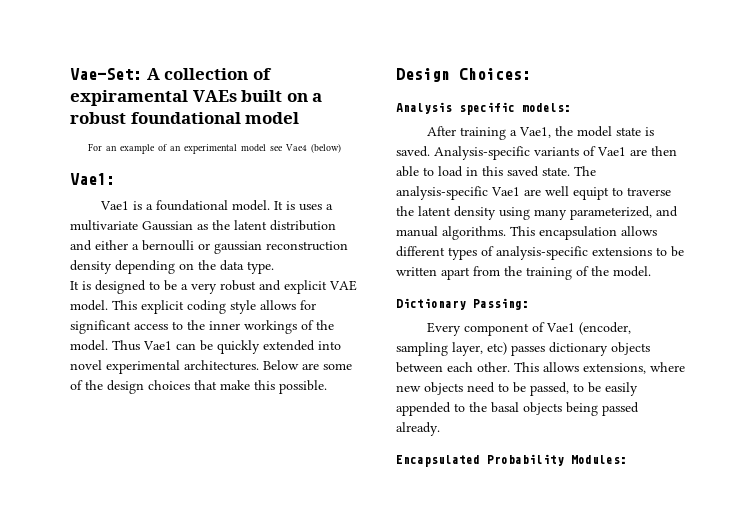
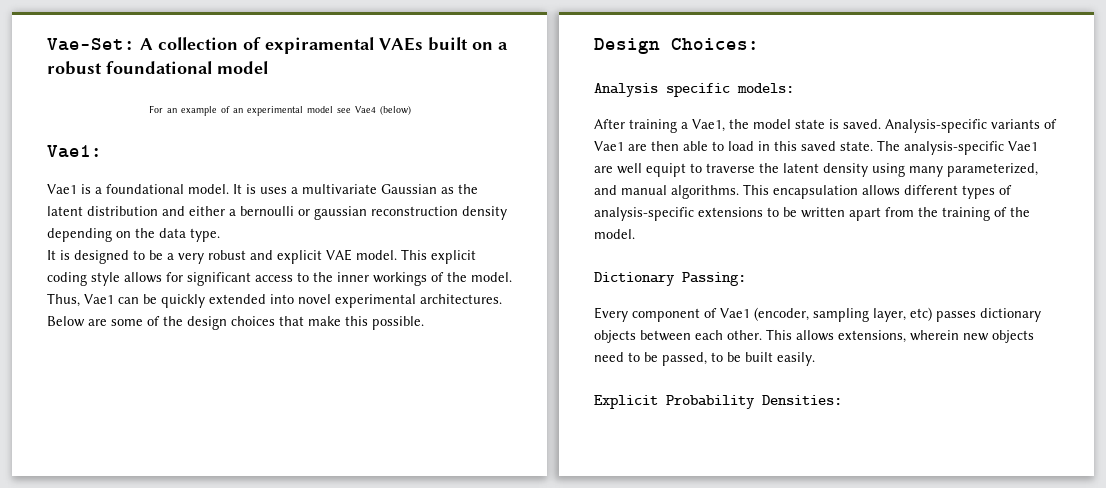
[112,340,140,351] Thus -> [47,293,80,307] Thus,
[650,362,685,372] where -> [910,330,959,341] wherein
[605,382,638,396] [396,402,639,416] [396,422,440,436] [396,454,627,467] easily appended to the basal objects being passed already. // Encapsulated Probability Modules: -> [745,352,815,366] [594,395,842,409] built easily. // Explicit Probability Densities:

